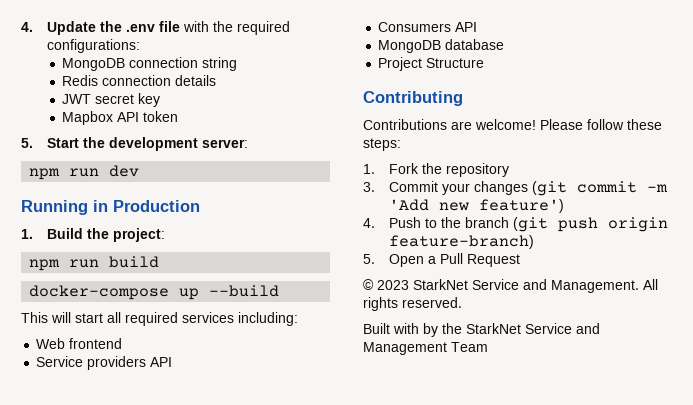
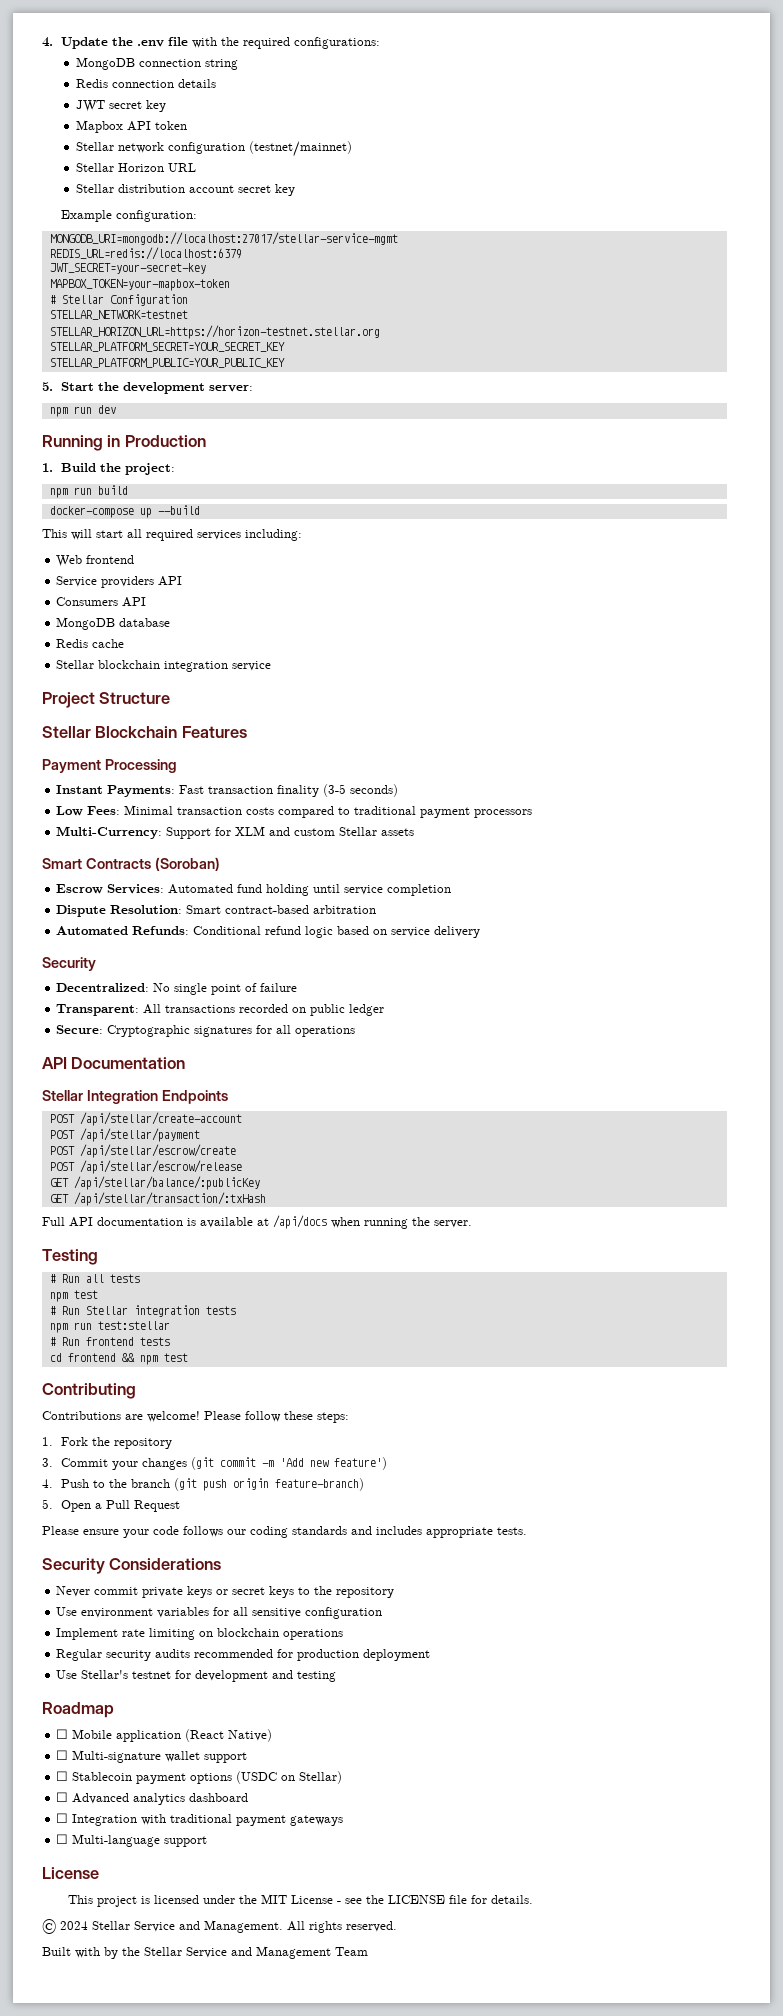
(179, 116) none -> [75,141,352,157] [75,163,196,172] [75,184,295,196] [61,210,198,222] [49,232,398,245] [49,247,242,260] [49,263,206,274] [49,279,230,291] [49,294,188,306] [49,310,188,320] [49,325,380,339] [49,342,285,352] [49,358,285,368] // Stellar network configuration (testnet/mainnet) // Stellar Horizon URL // Stellar distribution account secret key // Example configuration: // MONGODB_URI=mongodb://localhost:27017/stellar-service-mgmt // REDIS_URL=redis://localhost:6379 // JWT_SECRET=your-secret-key // MAPBOX_TOKEN=your-mapbox-token // # Stellar Configuration // STELLAR_NETWORK=testnet // STELLAR_HORIZON_URL=https://horizon-testnet.stellar.org // STELLAR_PLATFORM_SECRET=YOUR_SECRET_KEY // STELLAR_PLATFORM_PUBLIC=YOUR_PUBLIC_KEY
[378,57,485,71] Project Structure -> [56,639,125,648] [56,660,272,672] [42,692,171,708] [42,726,247,738] [42,759,177,773] [56,784,399,797] [56,805,533,818] [56,826,415,839] [42,857,220,871] [56,884,452,896] [56,905,377,917] [56,926,481,938] [42,957,96,971] [56,983,298,995] [56,1004,385,1016] [56,1025,356,1037] [42,1057,186,1069] [42,1090,228,1104] [49,1112,242,1126] [49,1128,200,1142] [49,1144,236,1158] [49,1160,242,1174] [49,1176,260,1190] [49,1192,266,1206] [42,1215,472,1229] [42,1249,98,1265] [49,1274,140,1283] [49,1290,98,1302] [49,1305,236,1317] [49,1321,170,1333] [49,1337,170,1346] [49,1353,188,1365] Redis cache // Stellar blockchain integration service // Project Structure // Stellar Blockchain Features // Payment Processing // Instant Payments: Fast transaction finality (3-5 seconds) // Low Fees: Minimal transaction costs compared to traditional payment processors // Multi-Currency: Support for XLM and custom Stellar assets // Smart Contracts (Soroban) // Escrow Services: Automated fund holding until service completion // Dispute Resolution: Smart contract-based arbitration // Automated Refunds: Conditional refund logic based on service delivery // Security // Decentralized: No single point of failure // Transparent: All transactions recorded on public ledger // Secure: Cryptographic signatures for all operations // API Documentation // Stellar Integration Endpoints // POST /api/stellar/create-account // POST /api/stellar/payment // POST /api/stellar/escrow/create // POST /api/stellar/escrow/release // GET /api/stellar/balance/:publicKey // GET /api/stellar/transaction/:txHash // Full API documentation is available at /api/docs when running the server. // Testing // # Run all tests // npm test // # Run Stellar integration tests // npm run test:stellar // # Run frontend tests // cd frontend && npm test
(520, 260) none -> [42,1526,527,1538] [42,1558,222,1574] [56,1586,395,1598] [56,1607,383,1619] [56,1628,344,1640] [56,1649,431,1661] [56,1670,337,1682] [42,1702,114,1718] [56,1729,273,1742] [56,1750,248,1763] [56,1771,343,1784] [56,1792,249,1805] [56,1813,344,1826] [56,1834,208,1847] [42,1867,99,1879] [67,1894,533,1907] // Please ensure your code follows our coding standards and includes appropriate tests. // Security Considerations // Never commit private keys or secret keys to the repository // Use environment variables for all sensitive configuration // Implement rate limiting on blockchain operations // Regular security audits recommended for production deployment // Use Stellar's testnet for development and testing // Roadmap // ☐ Mobile application (React Native) // ☐ Multi-signature wallet support // ☐ Stablecoin payment options (USDC on Stellar) // ☐ Advanced analytics dashboard // ☐ Integration with traditional payment gateways // ☐ Multi-language support // License // This project is licensed under the MIT License - see the LICENSE file for details.
[377,279,468,290] 2023 StarkNet -> [60,1921,130,1930] 2024 Stellar
[466,323,521,334] StarkNet -> [144,1947,182,1956] Stellar

